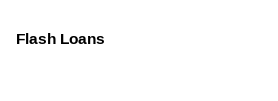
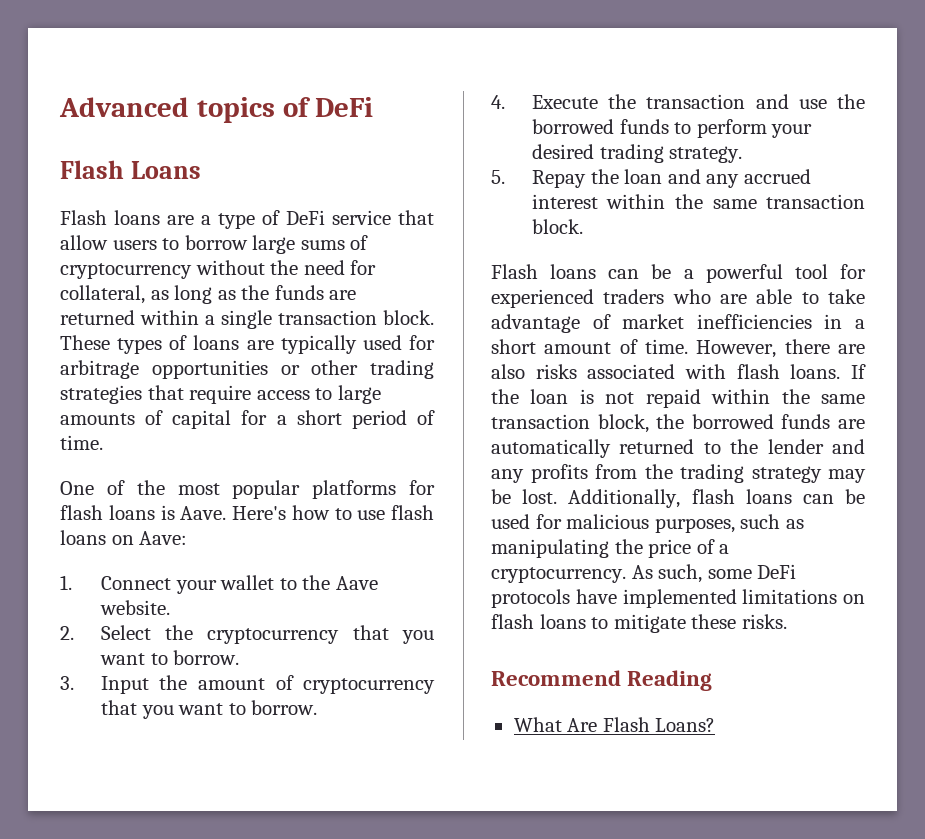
[16,33,106,44] Flash Loans -> [59,97,374,123] [60,160,201,179] [60,210,434,229] [60,235,369,254] [60,260,377,279] [60,285,357,304] [60,310,434,329] [60,335,435,354] [60,360,434,379] [60,385,381,404] [60,410,435,429] [60,435,103,450] [60,480,435,499] [60,505,434,520] [60,530,188,545] [60,575,378,594] [99,600,170,615] [60,625,435,644] [99,650,240,665] [60,675,435,694] [100,700,318,719] [491,94,866,109] [531,119,813,138] [531,144,743,163] [491,169,811,188] [531,194,865,209] [531,219,583,234] [491,264,866,283] [491,289,865,308] [491,314,865,333] [491,339,865,358] [491,364,866,379] [491,389,865,408] [491,414,866,433] [491,439,865,458] [491,464,866,483] [491,489,865,508] [491,514,804,533] [491,539,730,558] [491,564,797,583] [491,589,865,608] [491,614,787,633] [491,670,713,691] [513,717,716,732] Advanced topics of DeFi // Flash Loans // Flash loans are a type of DeFi service that allow users to borrow large sums of cryptocurrency without the need for collateral, as long as the funds are returned within a single transaction block. These types of loans are typically used for arbitrage opportunities or other trading strategies that require access to large amounts of capital for a short period of time. // One of the most popular platforms for flash loans is Aave. Here's how to use flash loans on Aave: // 1. Connect your wallet to the Aave website. // 2. Select the cryptocurrency that you want to borrow. // 3. Input the amount of cryptocurrency that you want to borrow. // 4. Execute the transaction and use the borrowed funds to perform your desired trading strategy. // 5. Repay the loan and any accrued interest within the same transaction block. // Flash loans can be a powerful tool for experienced traders who are able to take advantage of market inefficiencies in a short amount of time. However, there are also risks associated with flash loans. If the loan is not repaid within the same transaction block, the borrowed funds are automatically returned to the lender and any profits from the trading strategy may be lost. Additionally, flash loans can be used for malicious purposes, such as manipulating the price of a cryptocurrency. As such, some DeFi protocols have implemented limitations on flash loans to mitigate these risks. // Recommend Reading // What Are Flash Loans?

